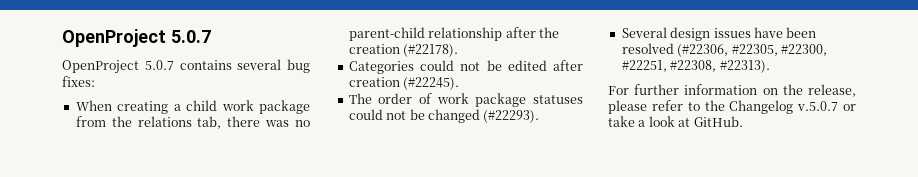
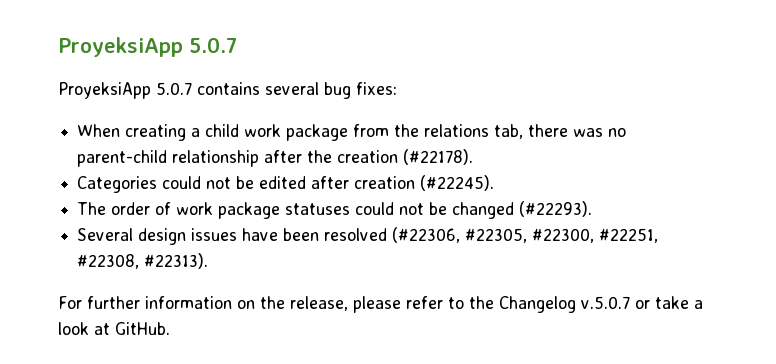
[62,29,166,47] OpenProject -> [58,37,183,57] ProyeksiApp
[62,60,139,74] OpenProject -> [58,82,151,99] ProyeksiApp

